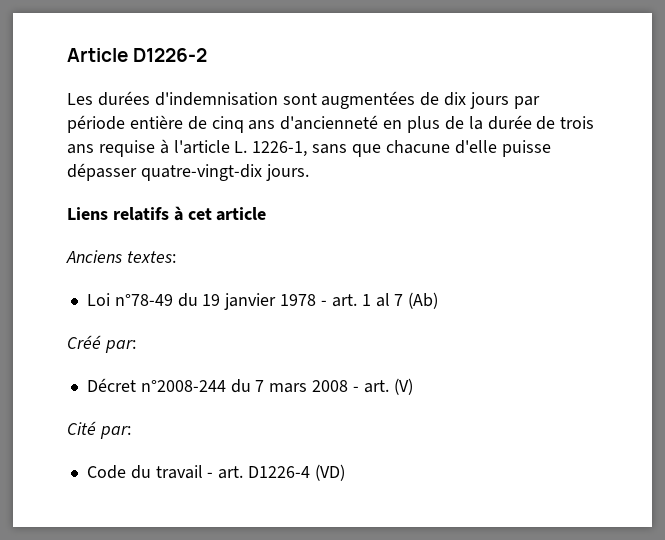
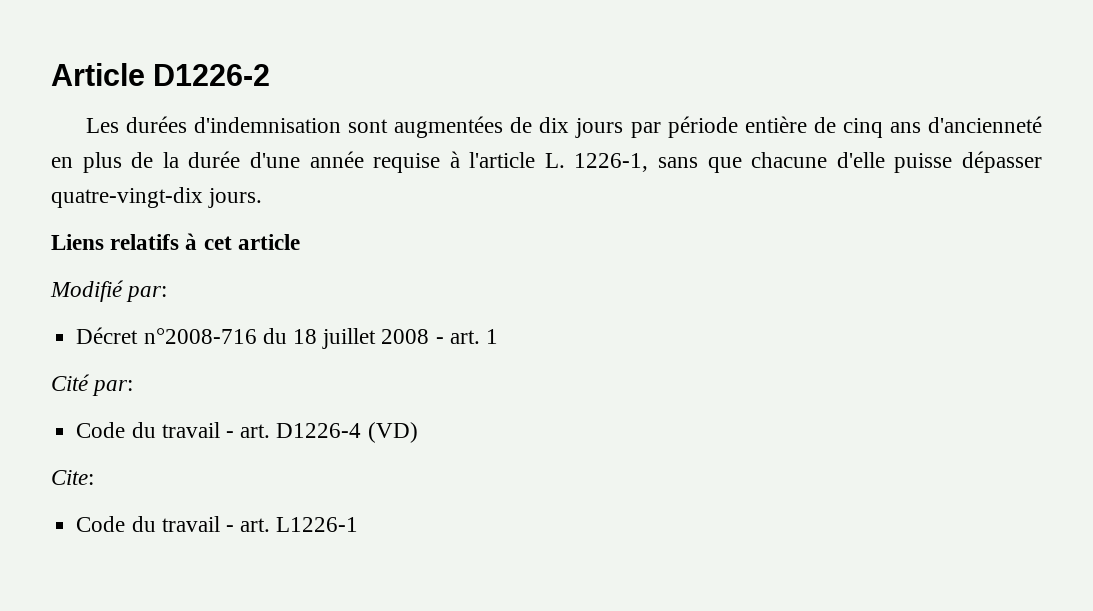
[536,116,595,130] [67,144,94,154] de trois ans -> [249,151,364,168] d'une année
[66,250,176,263] [86,292,439,310] [67,335,136,353] [86,378,413,395] Anciens textes: // Loi n°78-49 du 19 janvier 1978 - art. 1 al 7 (Ab) // Créé par: // Décret n°2008-244 du 7 mars 2008 - art. (V) -> [50,280,168,302] [76,327,498,349] Modifié par: // Décret n°2008-716 du 18 juillet 2008 - art. 1
(345, 472) none -> [51,470,94,485] [76,516,359,532] // Cite: // Code du travail - art. L1226-1

